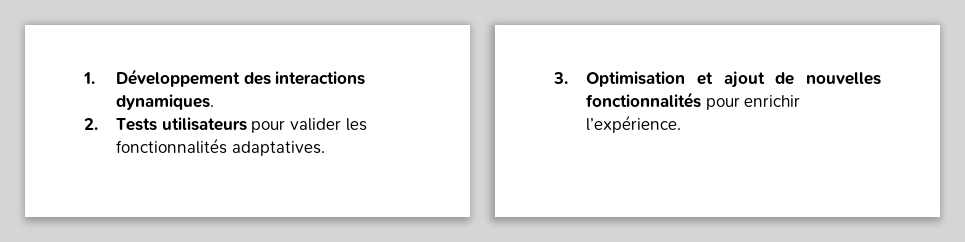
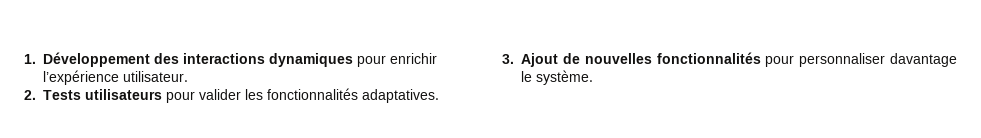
[116,94,215,110] dynamiques. -> [269,53,437,67] [43,70,188,85] dynamiques pour enrichir l’expérience utilisateur.
[586,71,765,88] Optimisation et ajout -> [521,53,558,67] Ajout
[744,95,801,107] [586,115,682,133] enrichir l’expérience. -> [799,53,957,67] [521,70,593,85] personnaliser davantage le système.

